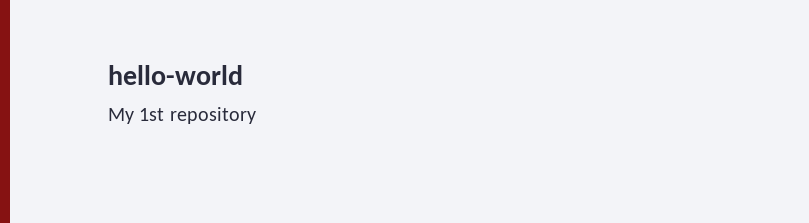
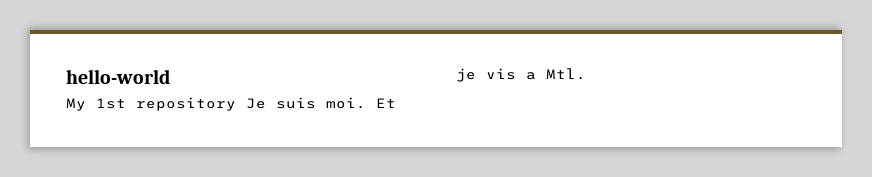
(256, 115) none -> [246,97,396,109] [456,68,586,82] Je suis moi. Et je vis a Mtl.

